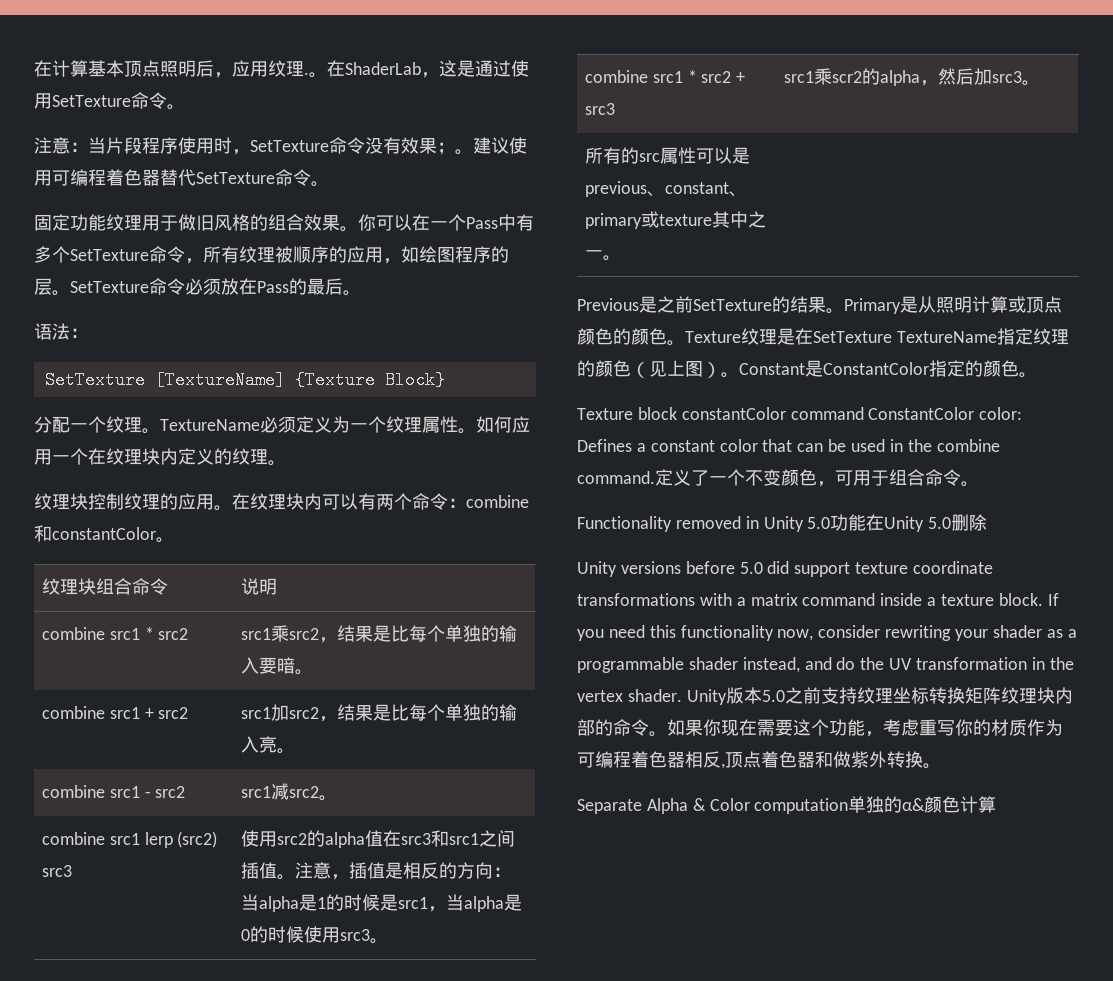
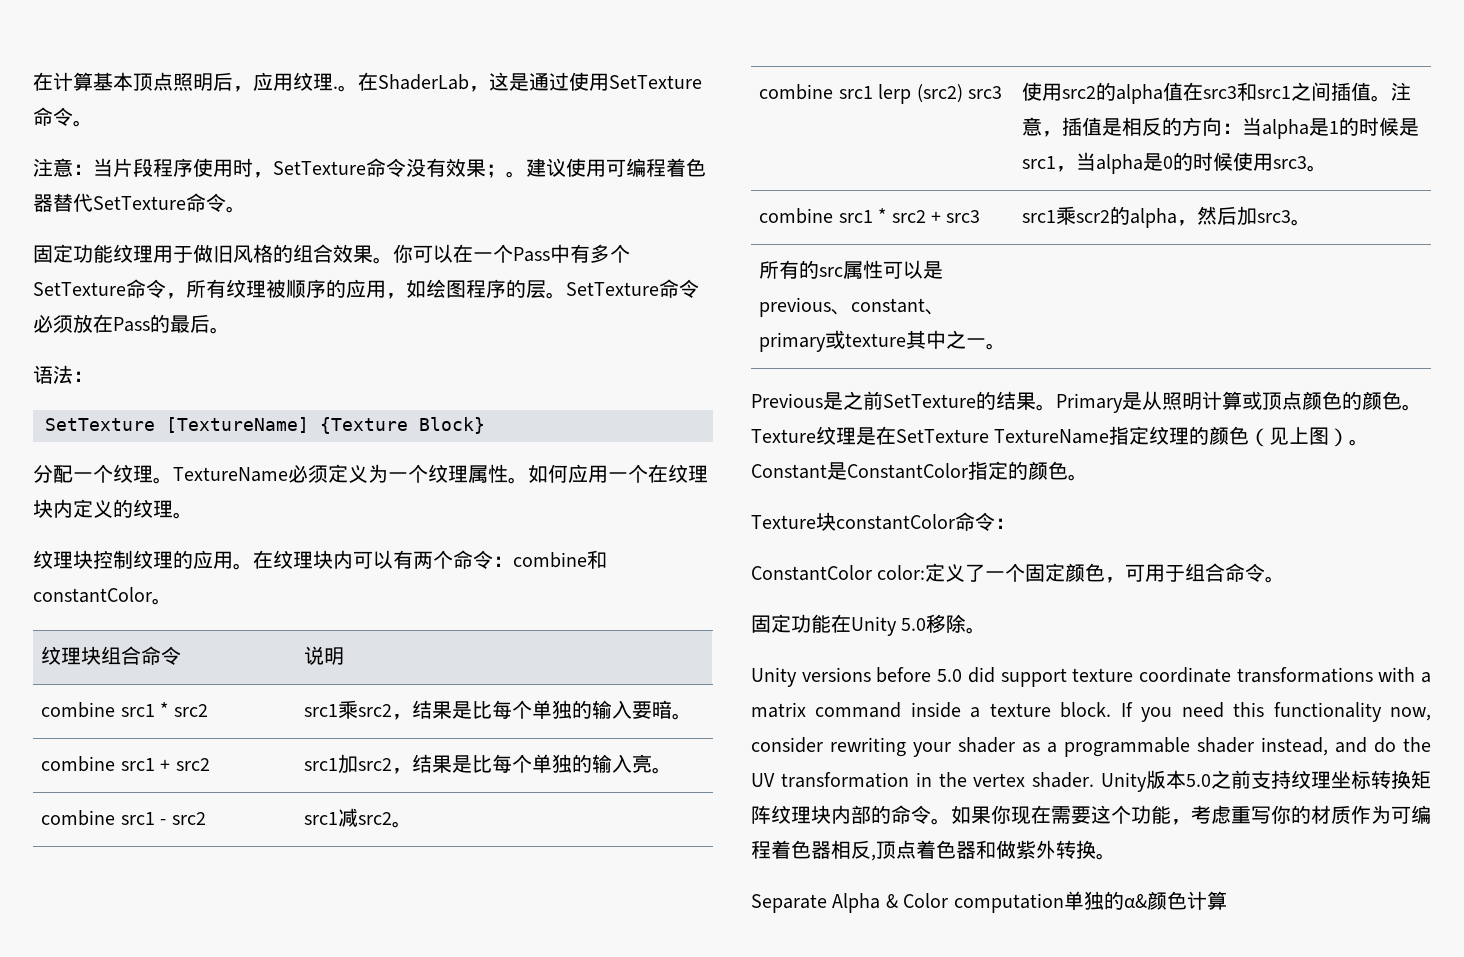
[637,407,1023,420] [577,439,1000,452] [577,471,655,484] block constantColor command ConstantColor color: Defines a constant color that can be used in the combine command. -> [816,512,1015,531] [751,565,926,581] 块constantColor命令： // ConstantColor color:
[745,469,781,486] 不变 -> [1025,563,1066,582] 固定
[577,516,831,532] Functionality removed in Unity 5.0 -> [751,614,791,633] 固定
[951,514,970,531] 删 -> [926,614,947,633] 移
(988, 522) none -> [966,627,987,634] 。

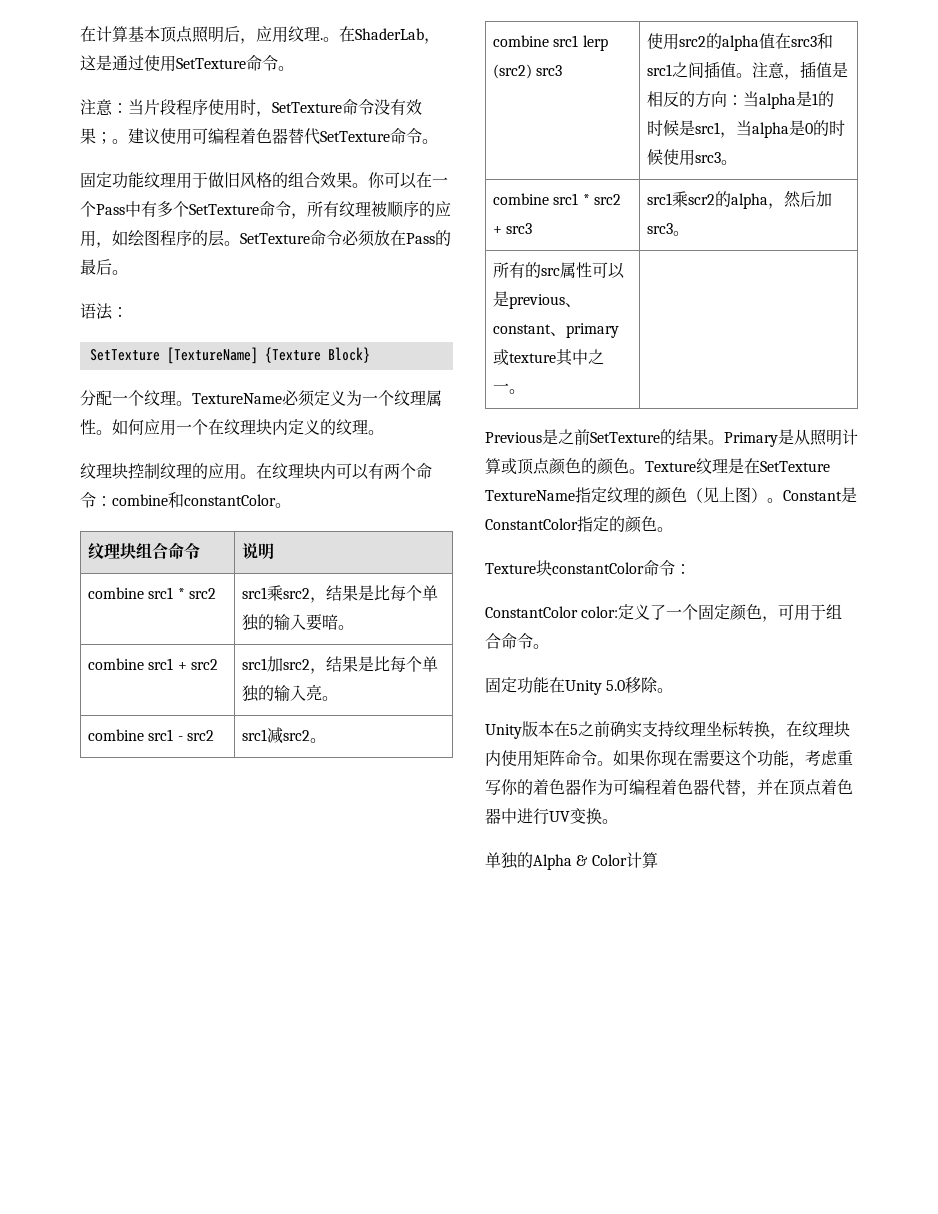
[801,667,1431,687] [751,702,1431,722] [751,737,1431,757] [751,770,1251,792] versions before 5.0 did support texture coordinate transformations with a matrix command inside a texture block. If you need this functionality now, consider rewriting your shader as a programmable shader instead, and do the UV transformation in the vertex shader. Unity版本5.0之前 -> [522,721,642,738] 版本在5之前确实
[1411,770,1431,789] [751,805,891,824] 矩阵纹理块内部的 -> [770,721,850,739] [485,750,565,767] ，在纹理块内使用矩阵
[1311,805,1351,824] 材质 -> [533,779,581,795] 着色器
[831,840,1076,861] 相反,顶点着色器和做紫外转 -> [709,779,853,797] [485,808,586,825] 代替，并在顶点着色器中进行UV变
[751,894,827,913] Separate -> [485,852,533,869] 单独的
[953,891,1187,913] computation单独的α&颜色 -> (627, 860) none

